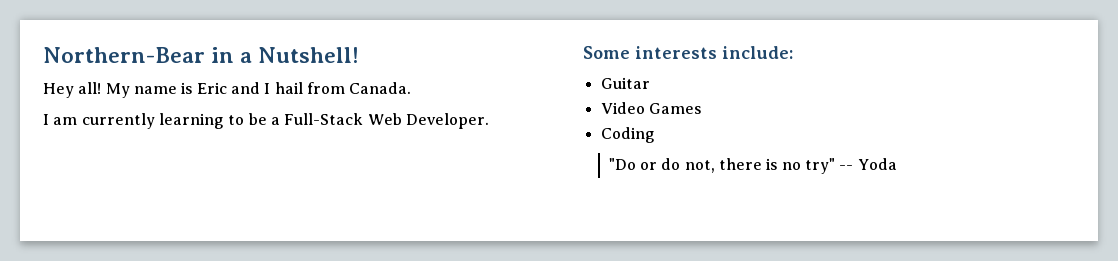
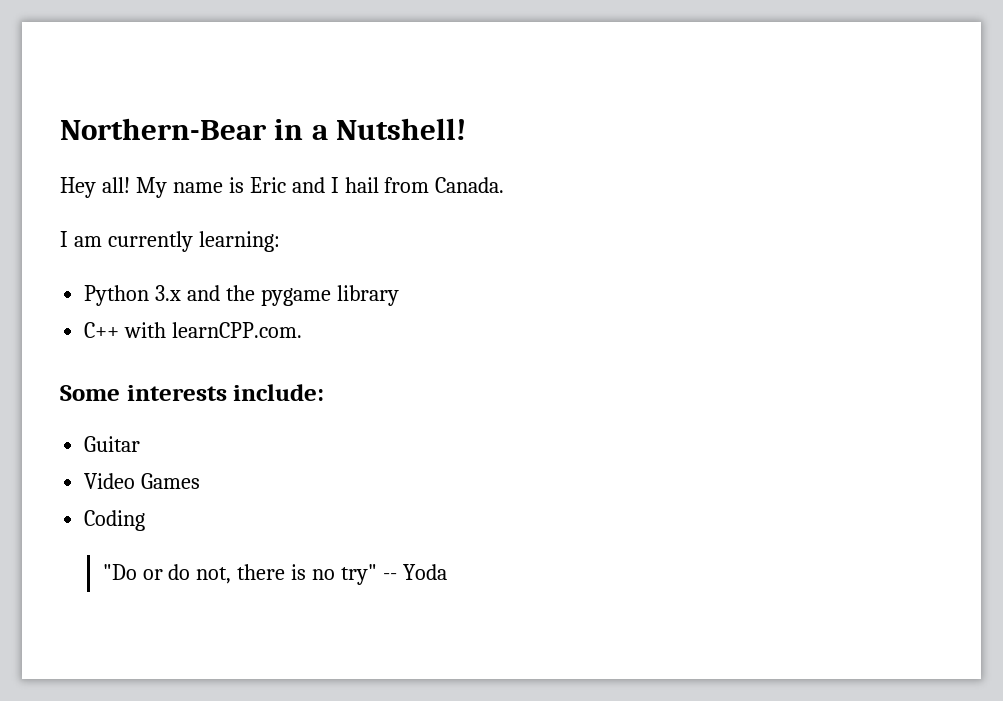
[158,113,489,129] learning to be a Full-Stack Web Developer. -> [198,231,280,252] [84,285,399,306] [84,322,303,338] learning: // Python 3.x and the pygame library // C++ with learnCPP.com.

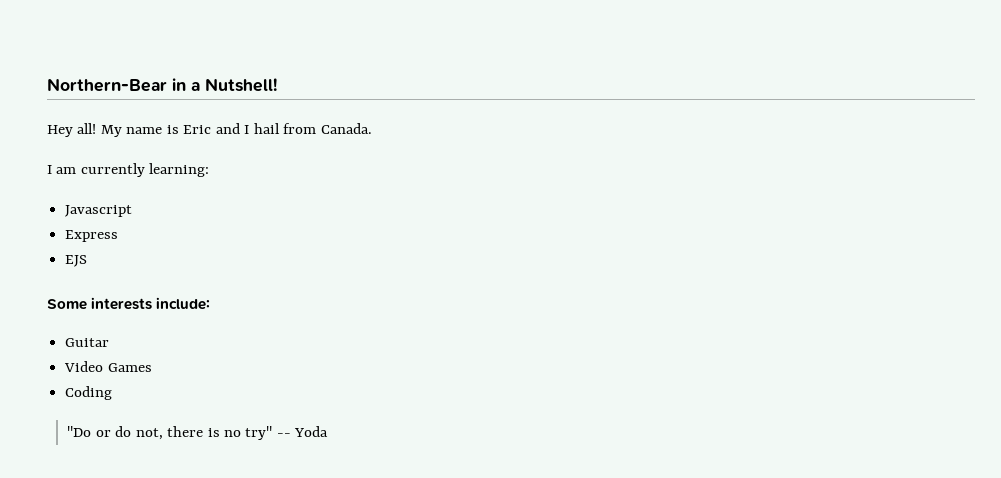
[84,285,399,306] [84,322,303,338] Python 3.x and the pygame library // C++ with learnCPP.com. -> [65,205,133,217] [65,230,119,242] [65,255,88,267] Javascript // Express // EJS

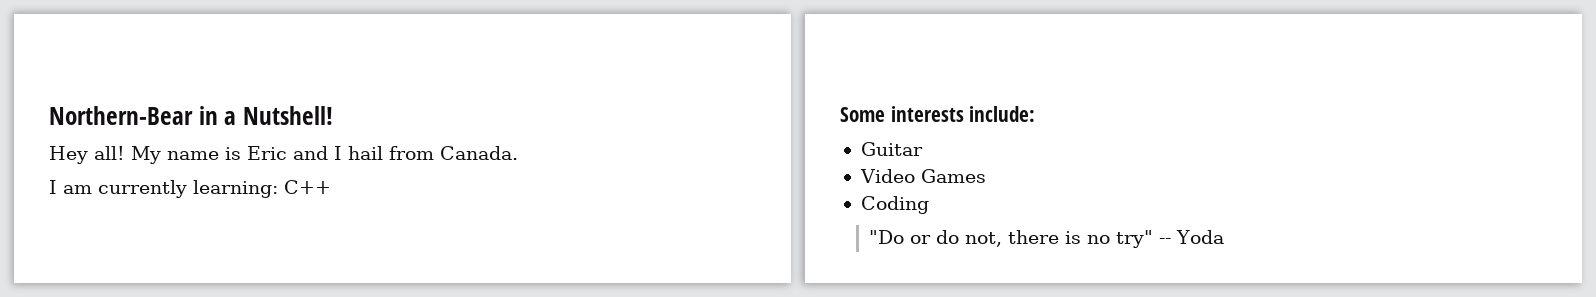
[65,205,133,217] [65,230,119,242] [65,255,88,267] // Javascript // Express // EJS -> [284,180,331,194] C++

